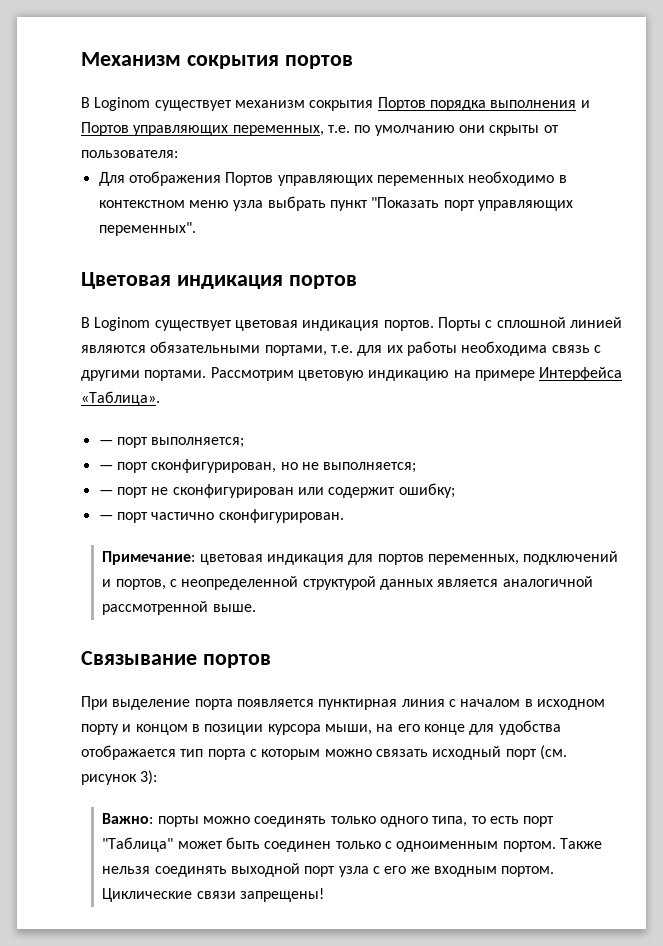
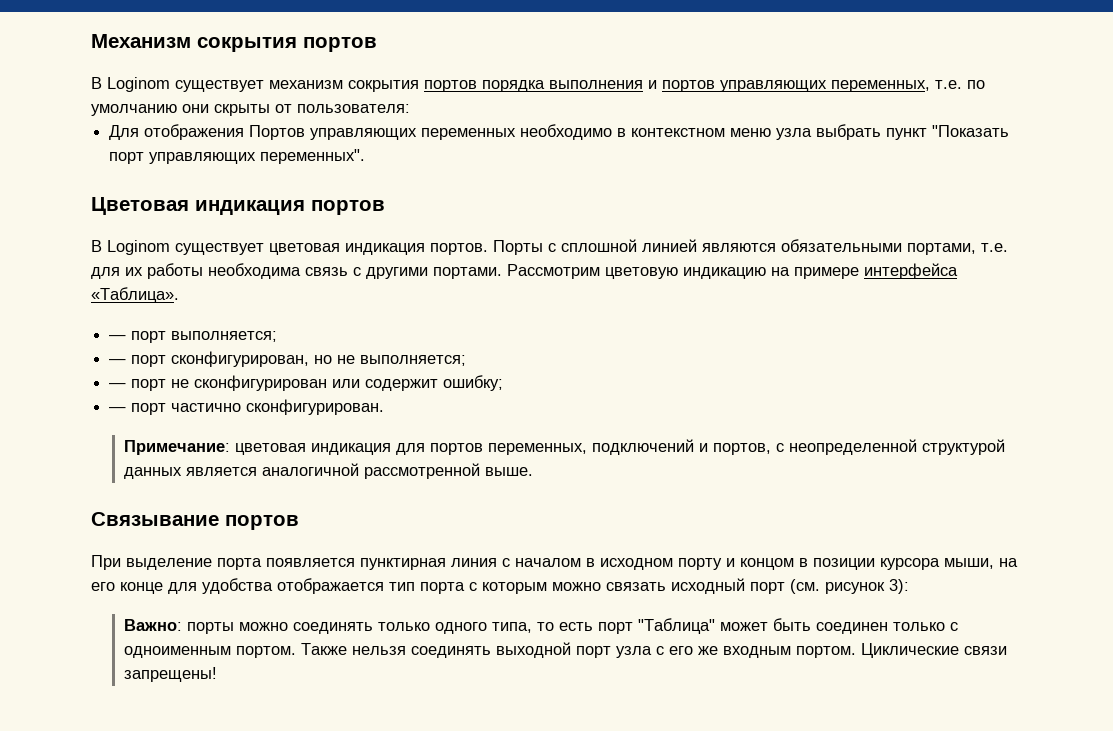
[377,97,426,111] Портов -> [424,80,477,92] портов
[81,122,129,136] Портов -> [662,80,715,92] портов
[539,367,623,381] Интерфейса -> [864,263,958,279] интерфейса

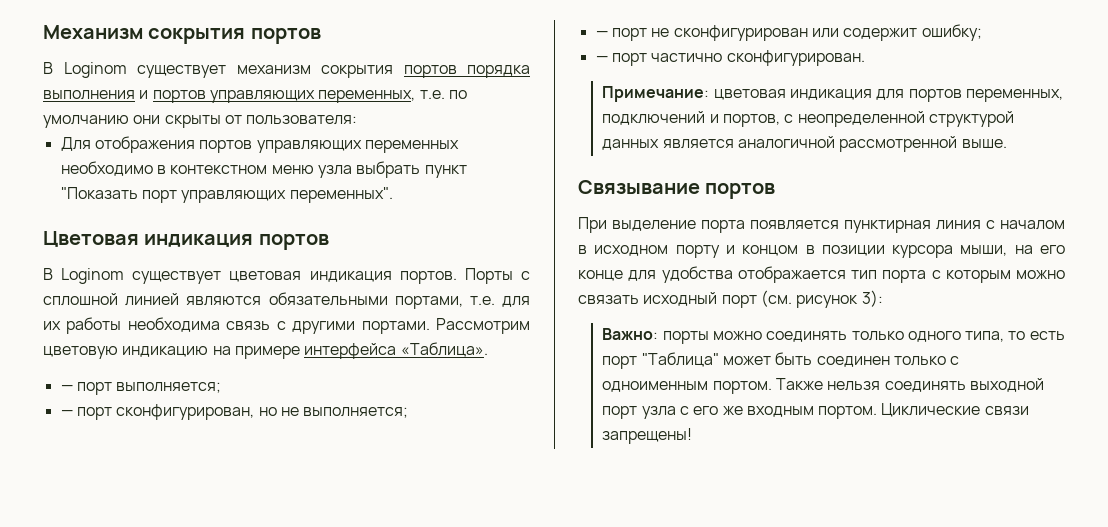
[249,125,306,140] Портов -> [199,140,253,153] портов

